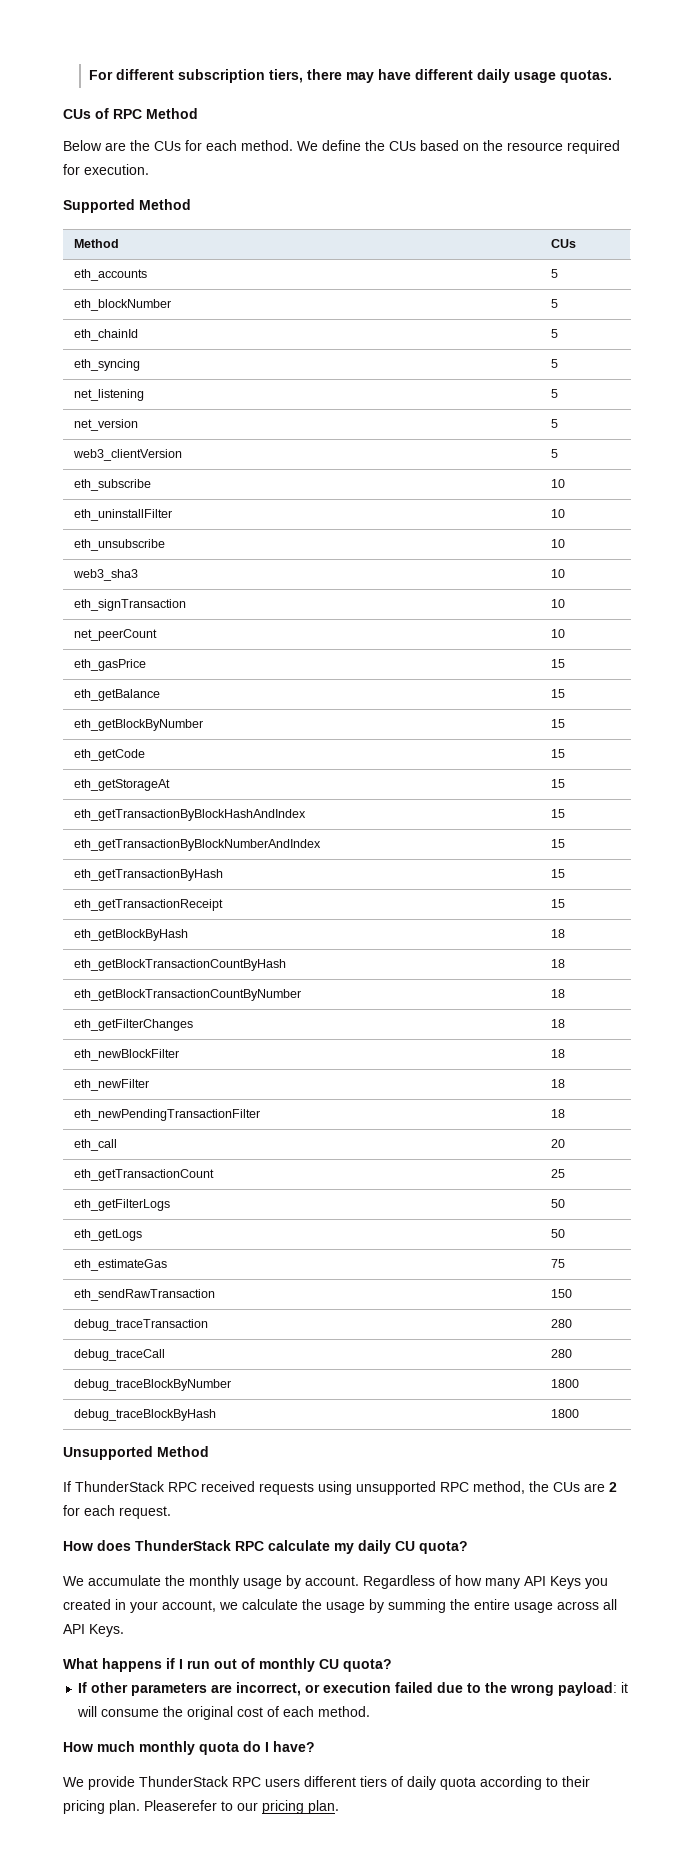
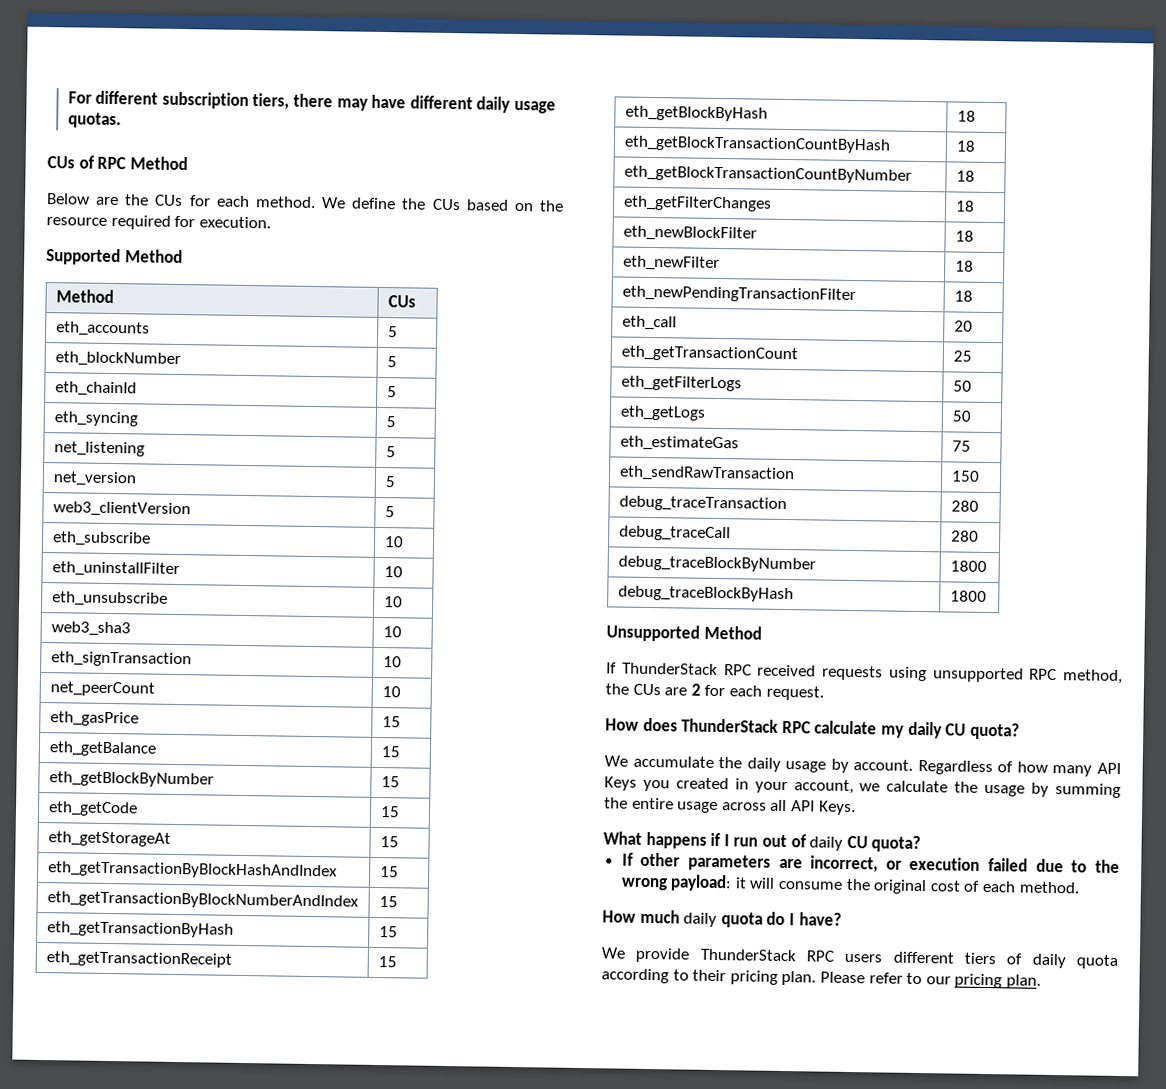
[189,1575,239,1589] monthly -> [746,757,781,772] daily
[259,1658,315,1672] monthly -> [809,836,844,851] daily
[139,1741,195,1755] monthly -> [683,912,718,928] daily
[144,1800,217,1811] Pleaserefer -> [819,971,903,984] Please refer

